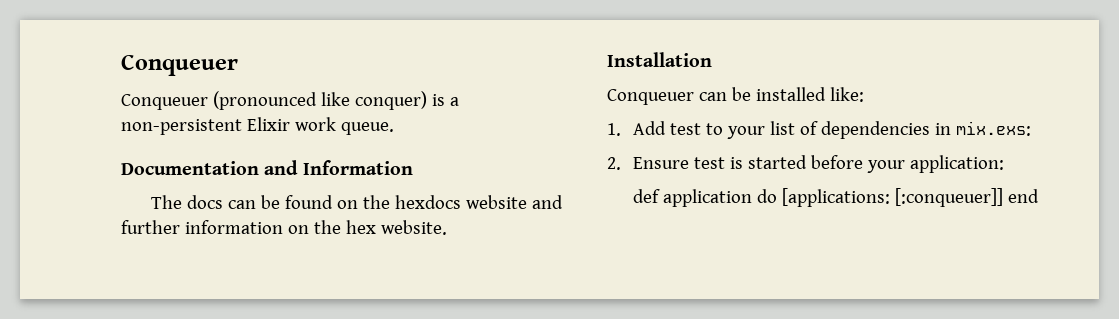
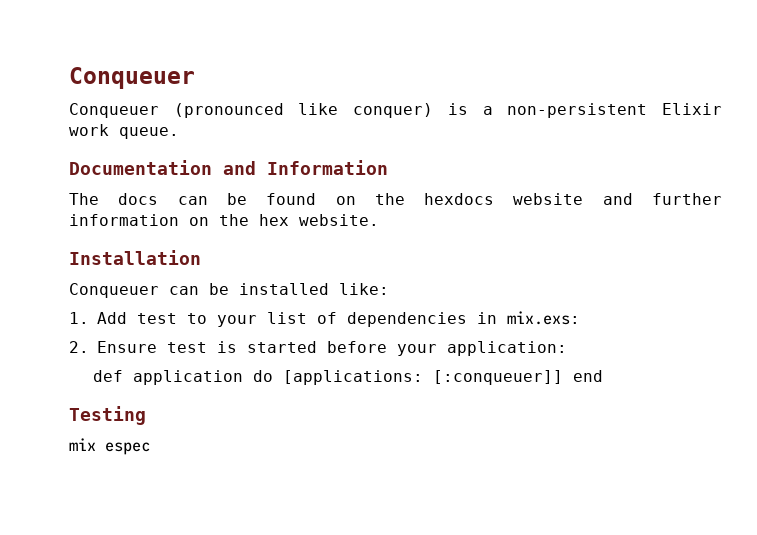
(1040, 196) none -> [69,406,146,425] [69,438,150,455] // Testing // mix espec

